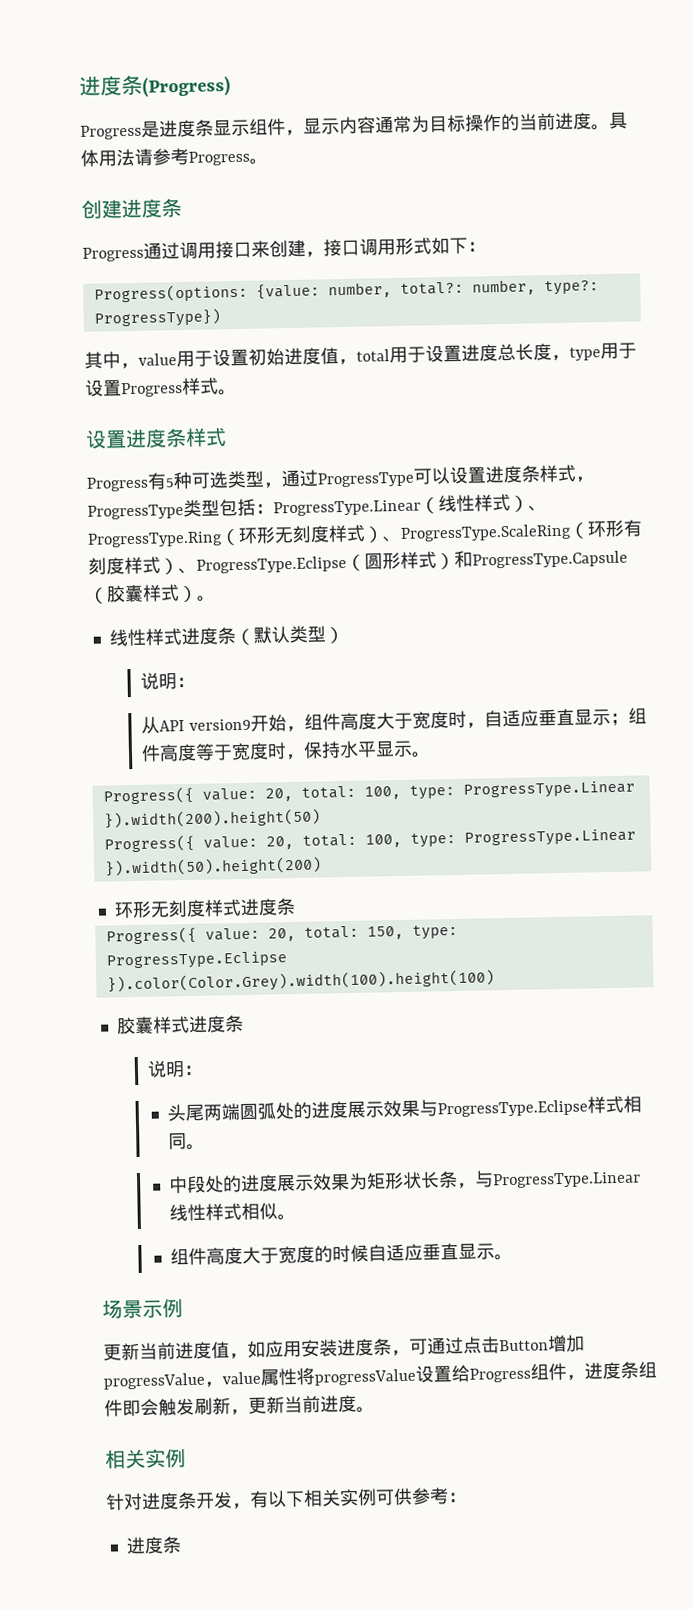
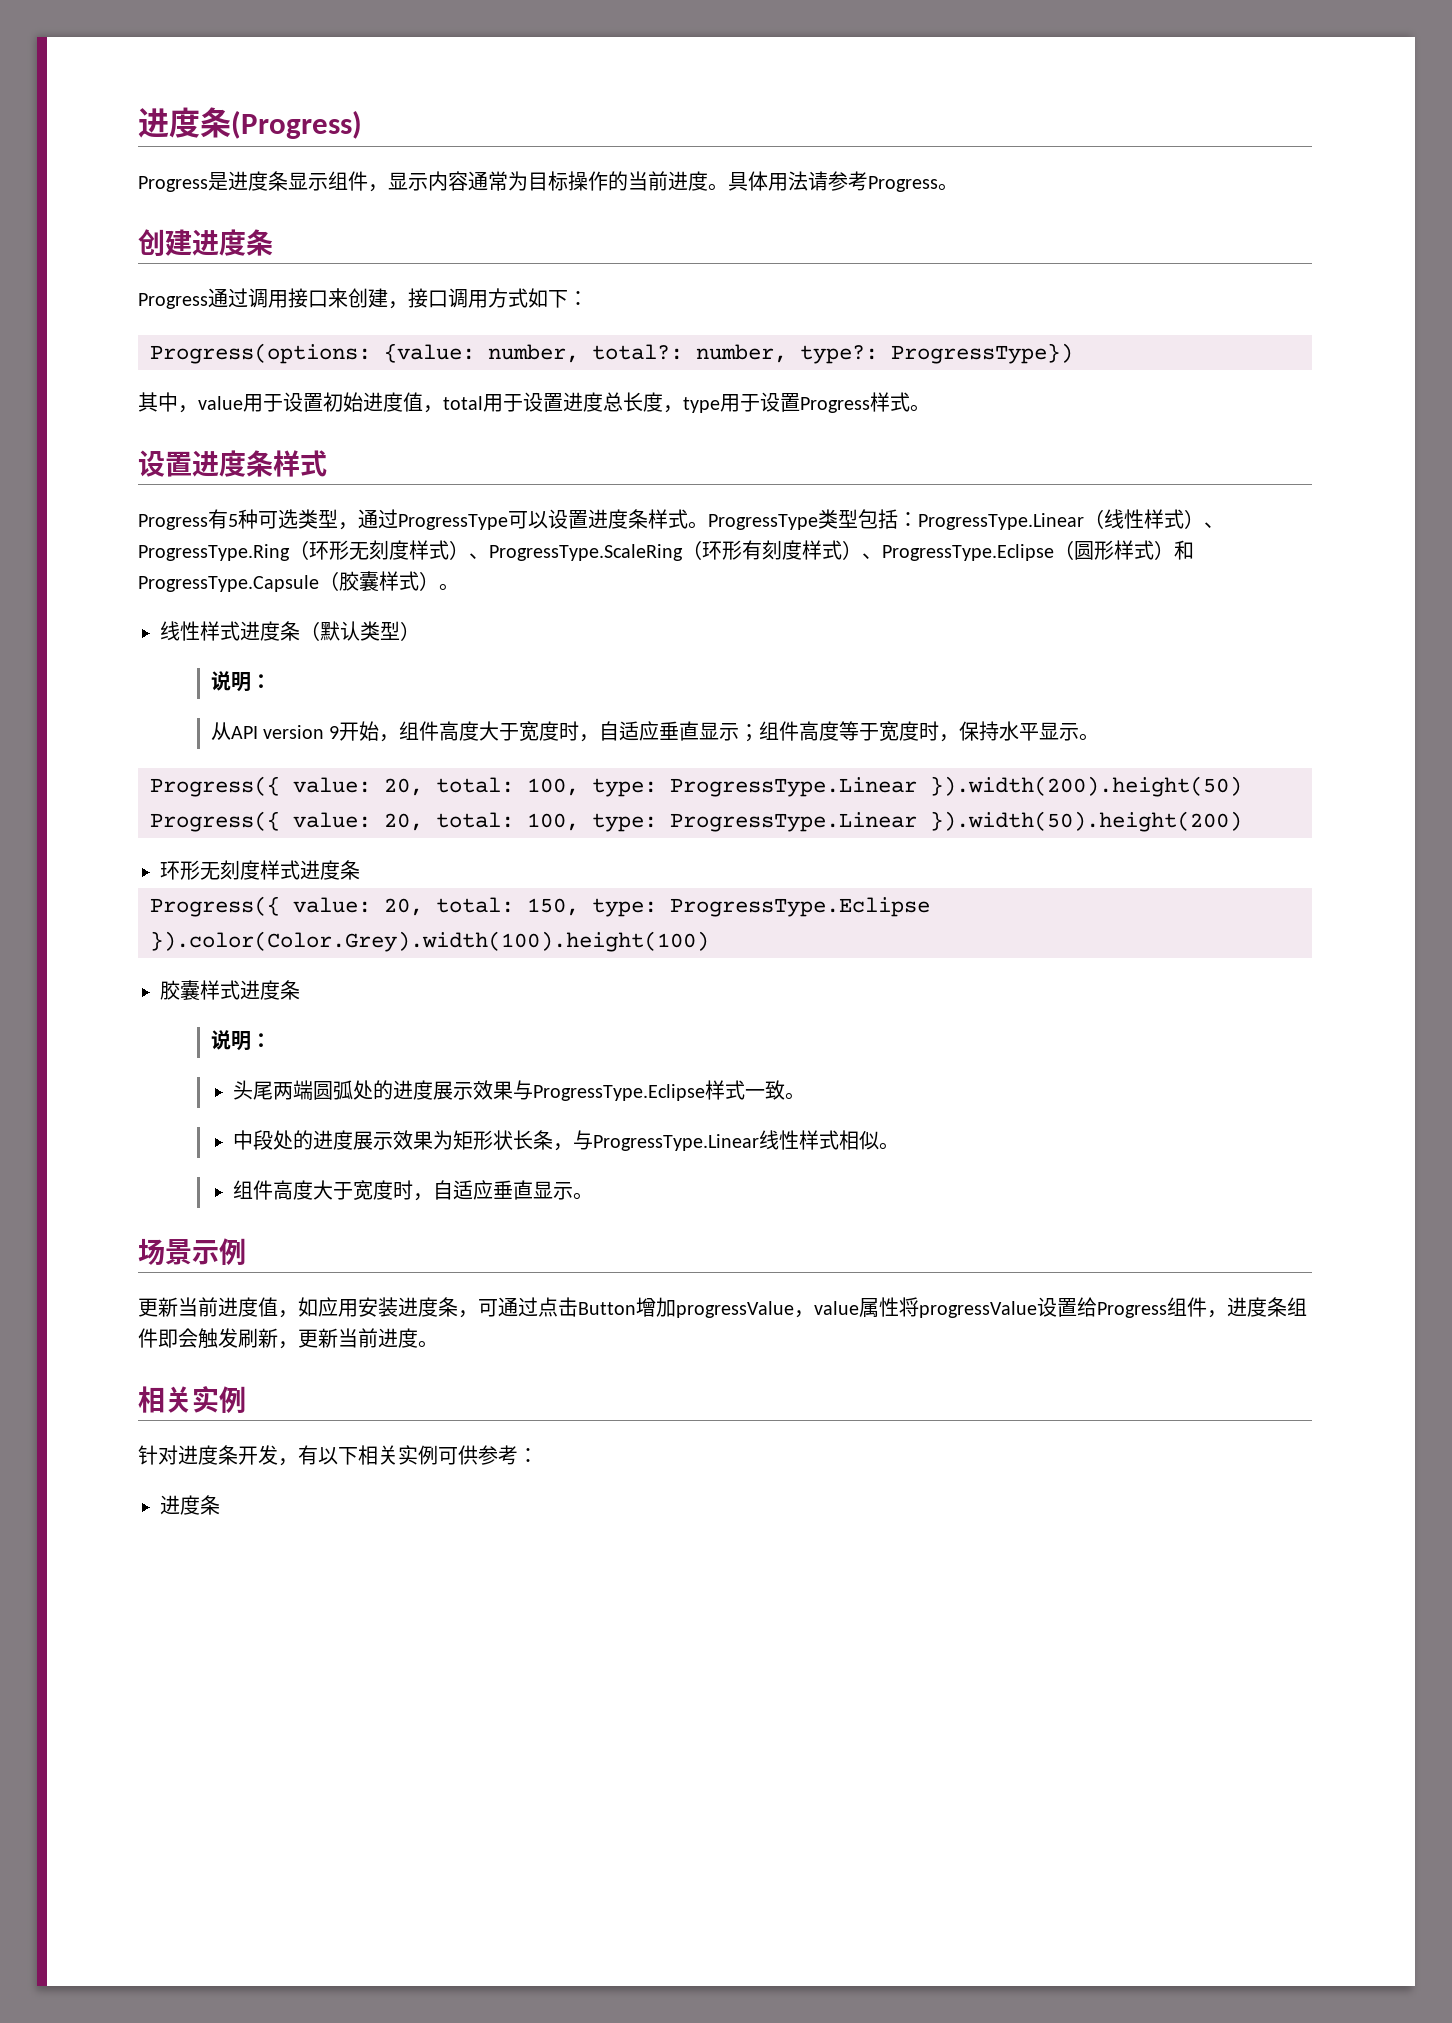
[395,237,414,255] 形 -> [488,288,508,308] 方
[575,476,594,483] ， -> [688,521,708,529] 。
[188,718,251,731] version9 -> [263,725,340,739] version 9
[623,1095,643,1113] [168,1133,188,1150] 相同 -> [744,1080,785,1100] 一致
[314,1244,370,1263] 的时候 -> [392,1180,433,1201] 时，

